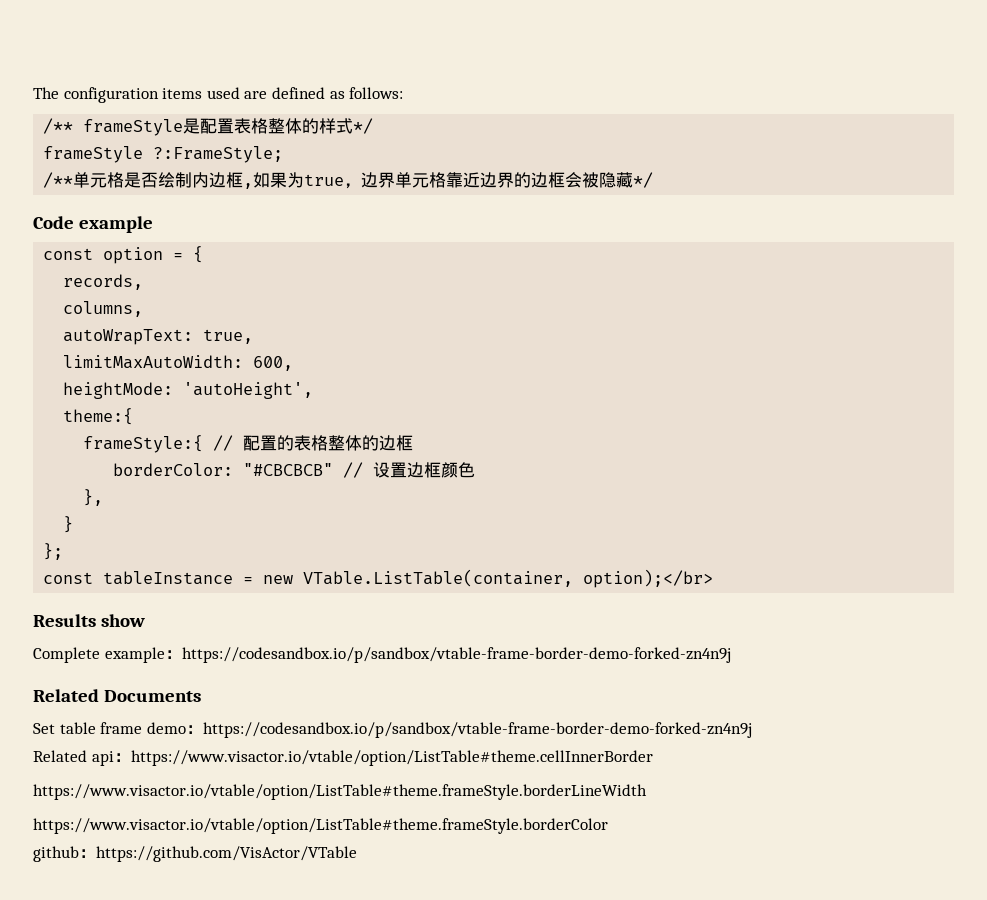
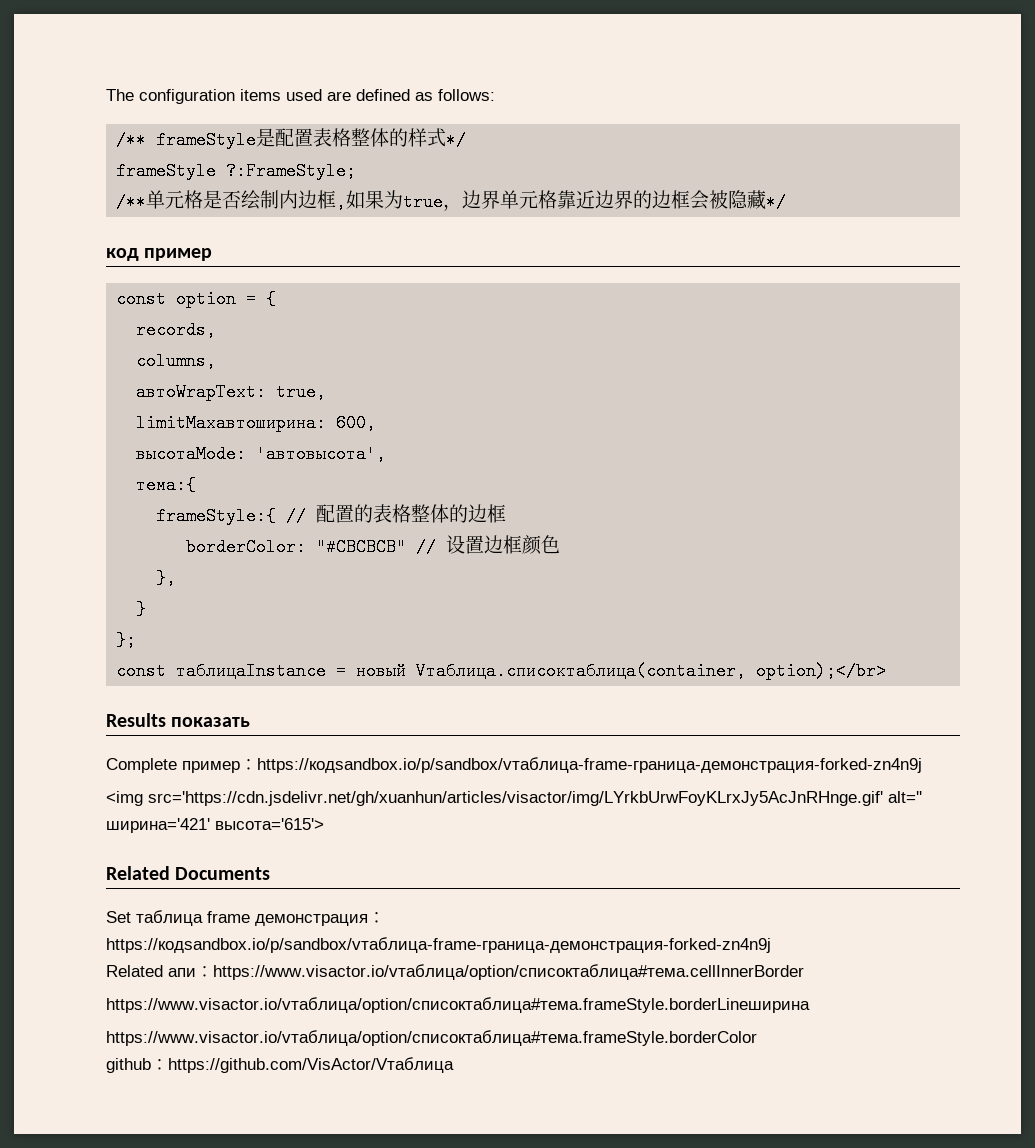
[33,216,153,233] Code example -> [106,248,213,261] код пример
[63,329,194,345] autoWrapText: -> [136,383,267,401] автоWrapText:
[63,355,244,369] limitMaxAutoWidth: -> [136,414,327,432] limitMaxавтоширина:
[63,382,314,399] [63,408,134,425] heightMode: 'autoHeight', // theme:{ -> [136,445,387,463] [136,476,197,494] высотаMode: 'автовысота', // тема:{
[103,569,574,587] tableInstance = new VTable.ListTable(container, -> [176,662,747,680] таблицаInstance = новый Vтаблица.списоктаблица(container,
[100,614,145,627] show -> [171,717,251,727] показать
[104,647,731,663] [33,689,201,702] [33,722,752,738] [33,750,653,766] [33,784,647,800] [33,818,608,834] example：https://codesandbox.io/p/sandbox/vtable-frame-border-demo-forked-zn4n9j // Related Documents // Set table frame demo：https://codesandbox.io/p/sandbox/vtable-frame-border-demo-forked-zn4n9j // Related api：https://www.visactor.io/vtable/option/ListTable#theme.cellInnerBorder // https://www.visactor.io/vtable/option/ListTable#theme.frameStyle.borderLineWidth // https://www.visactor.io/vtable/option/ListTable#theme.frameStyle.borderColor -> [182,757,922,773] [106,791,922,806] [106,818,324,833] [106,866,271,880] [106,910,385,926] [106,937,771,953] [106,964,804,980] [106,997,810,1013] [106,1030,757,1046] пример：https://кодsandbox.io/p/sandbox/vтаблица-frame-граница-демонстрация-forked-zn4n9j // <img src='https://cdn.jsdelivr.net/gh/xuanhun/articles/visactor/img/LYrkbUrwFoyKLrxJy5AcJnRHnge.gif' alt='' ширина='421' высота='615'> // Related Documents // Set таблица frame демонстрация：https://кодsandbox.io/p/sandbox/vтаблица-frame-граница-демонстрация-forked-zn4n9j // Related апи：https://www.visactor.io/vтаблица/option/списоктаблица#тема.cellInnerBorder // https://www.visactor.io/vтаблица/option/списоктаблица#тема.frameStyle.borderLineширина // https://www.visactor.io/vтаблица/option/списоктаблица#тема.frameStyle.borderColor
[96,846,357,862] https://github.com/VisActor/VTable -> [168,1057,454,1073] https://github.com/VisActor/Vтаблица

